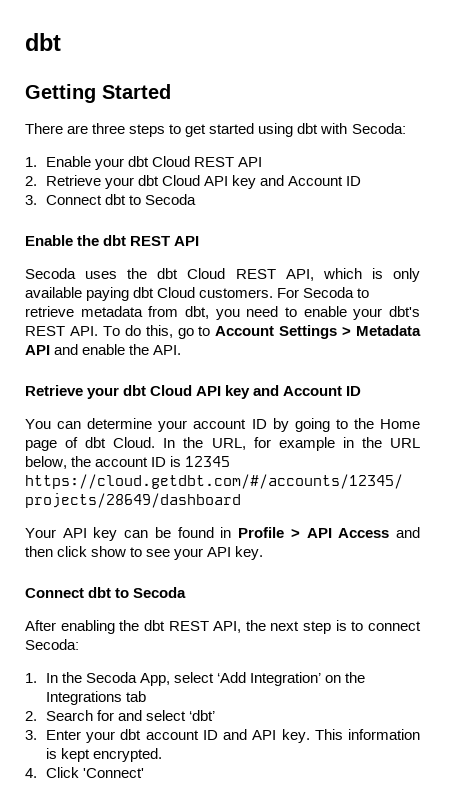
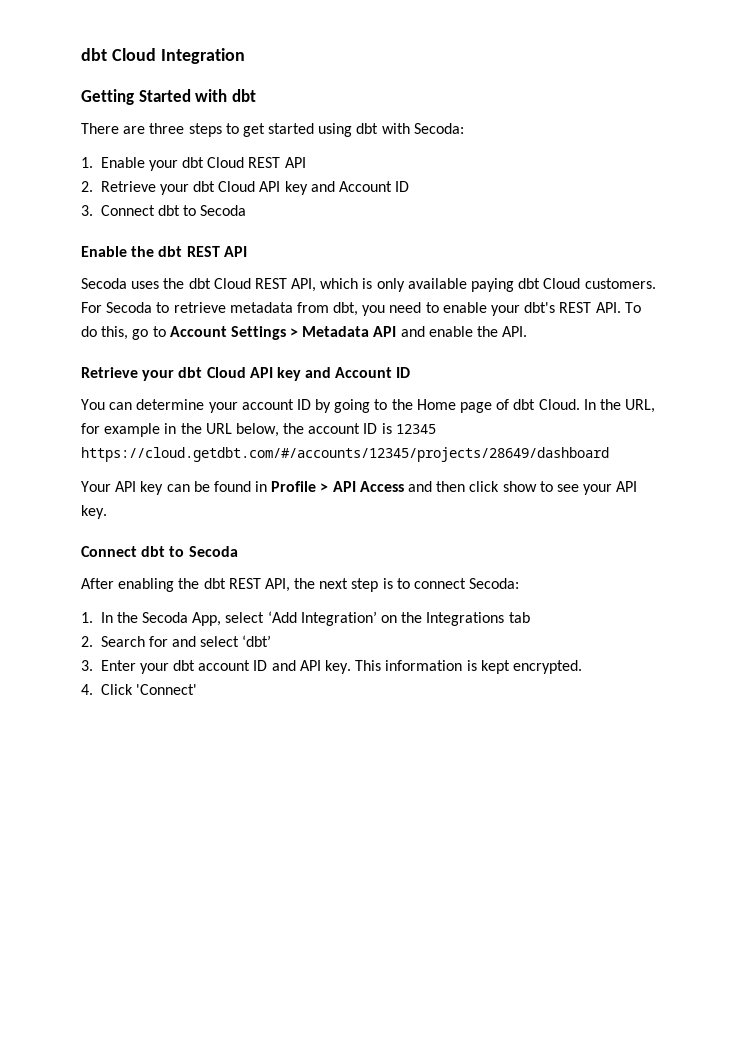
[25,33,61,51] dbt -> [81,48,245,64] dbt Cloud Integration
(171, 91) none -> [195,89,256,102] with dbt

